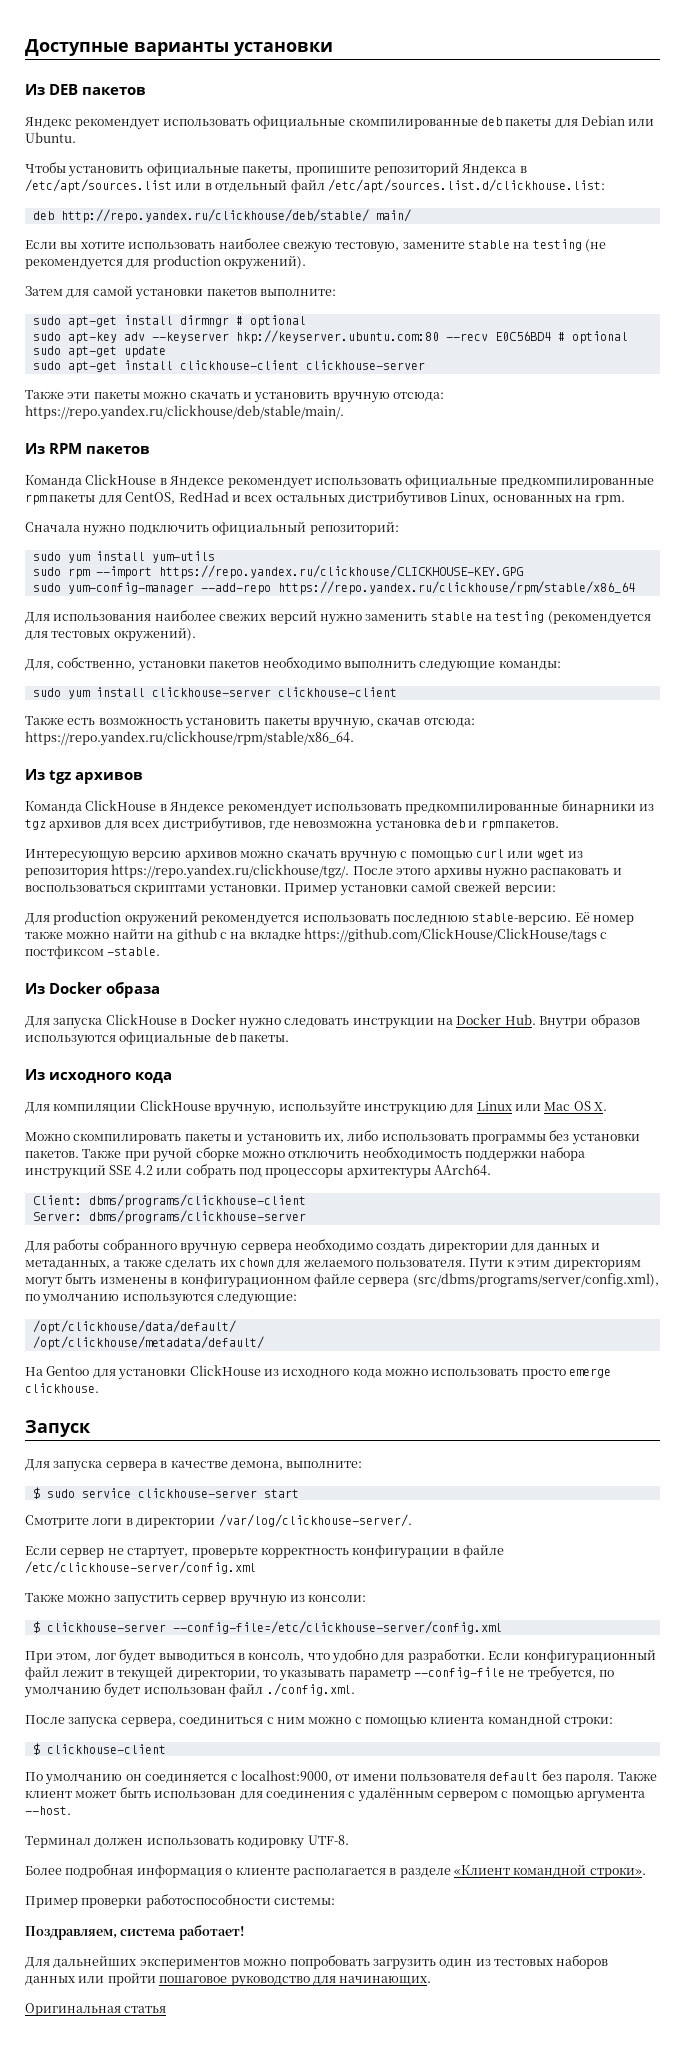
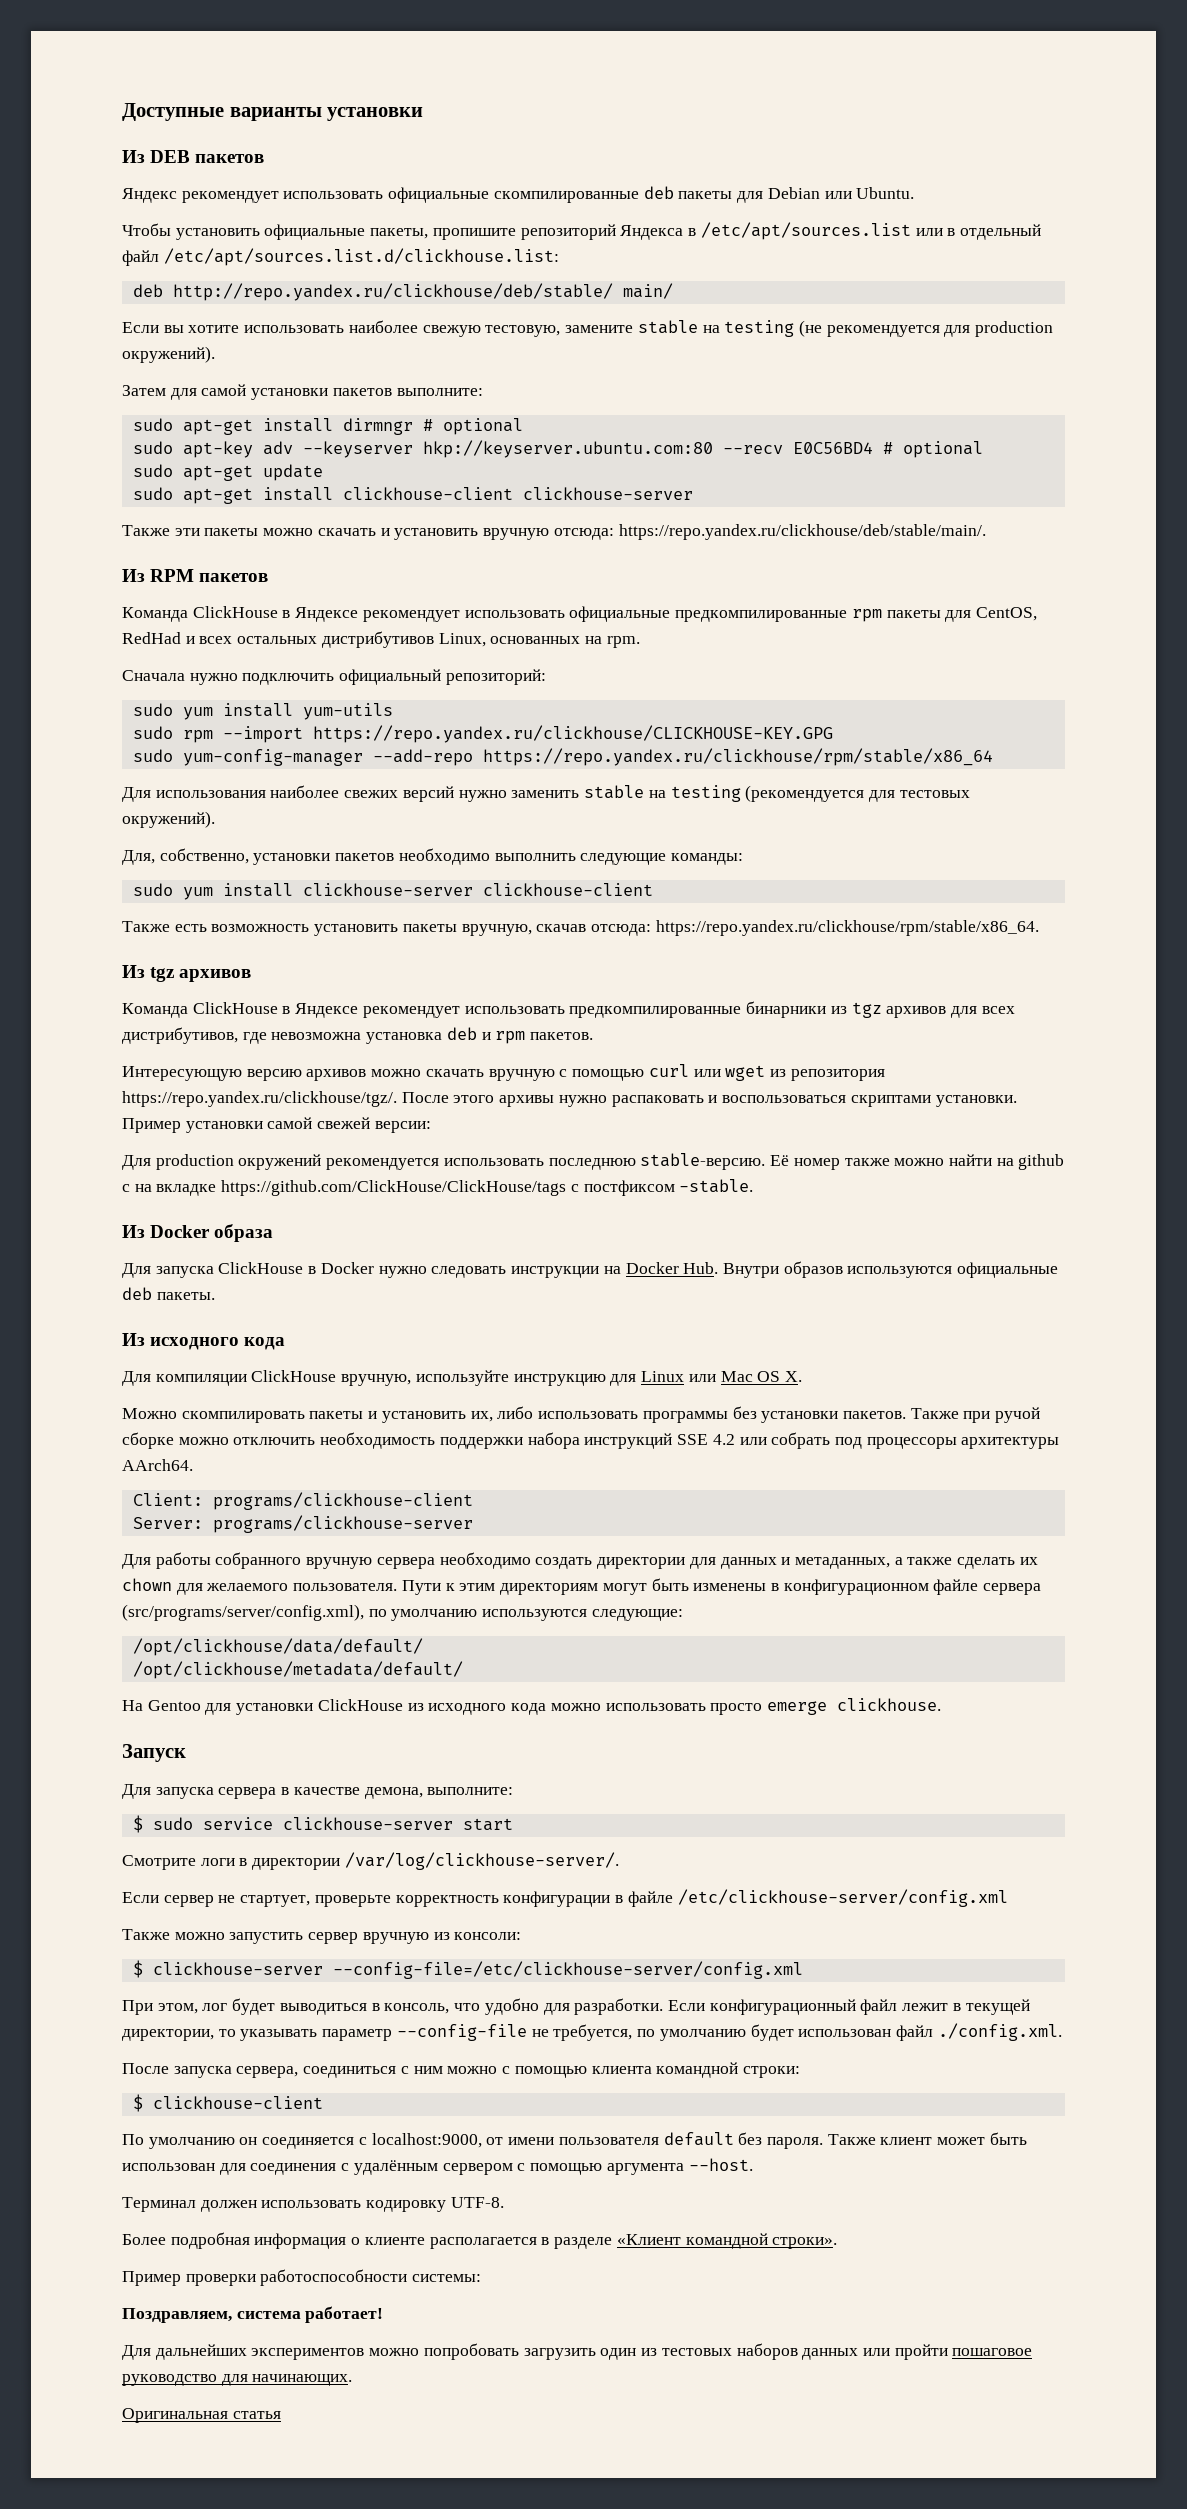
[88,1194,306,1208] dbms/programs/clickhouse-client -> [212,1492,473,1510] programs/clickhouse-client
[88,1210,306,1224] dbms/programs/clickhouse-server -> [212,1515,473,1533] programs/clickhouse-server
[412,1273,659,1287] (src/dbms/programs/server/config.xml), -> [122,1604,364,1621] (src/programs/server/config.xml),

